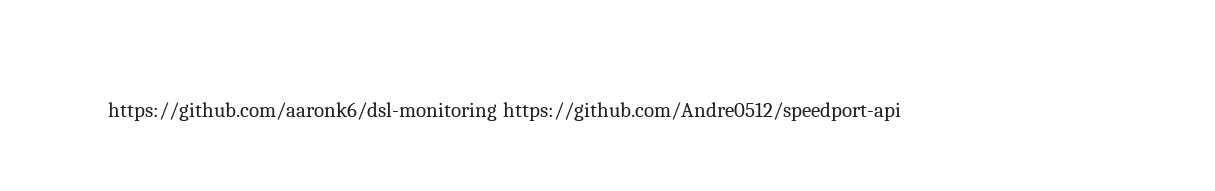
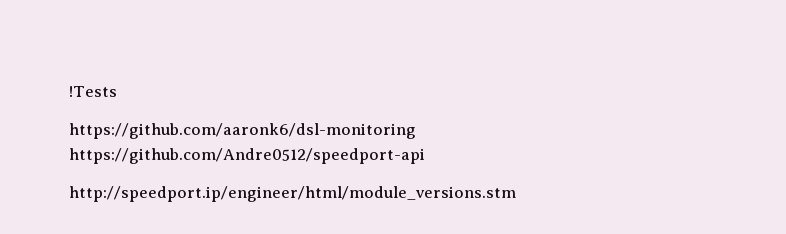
(108, 111) none -> [69,86,117,97] !Tests //
(901, 111) none -> [69,186,516,202] // http://speedport.ip/engineer/html/module_versions.stm

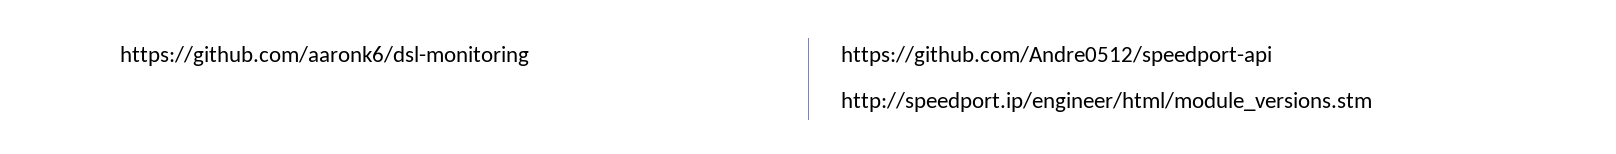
[69,86,117,97] !Tests // -> (120, 56) none

